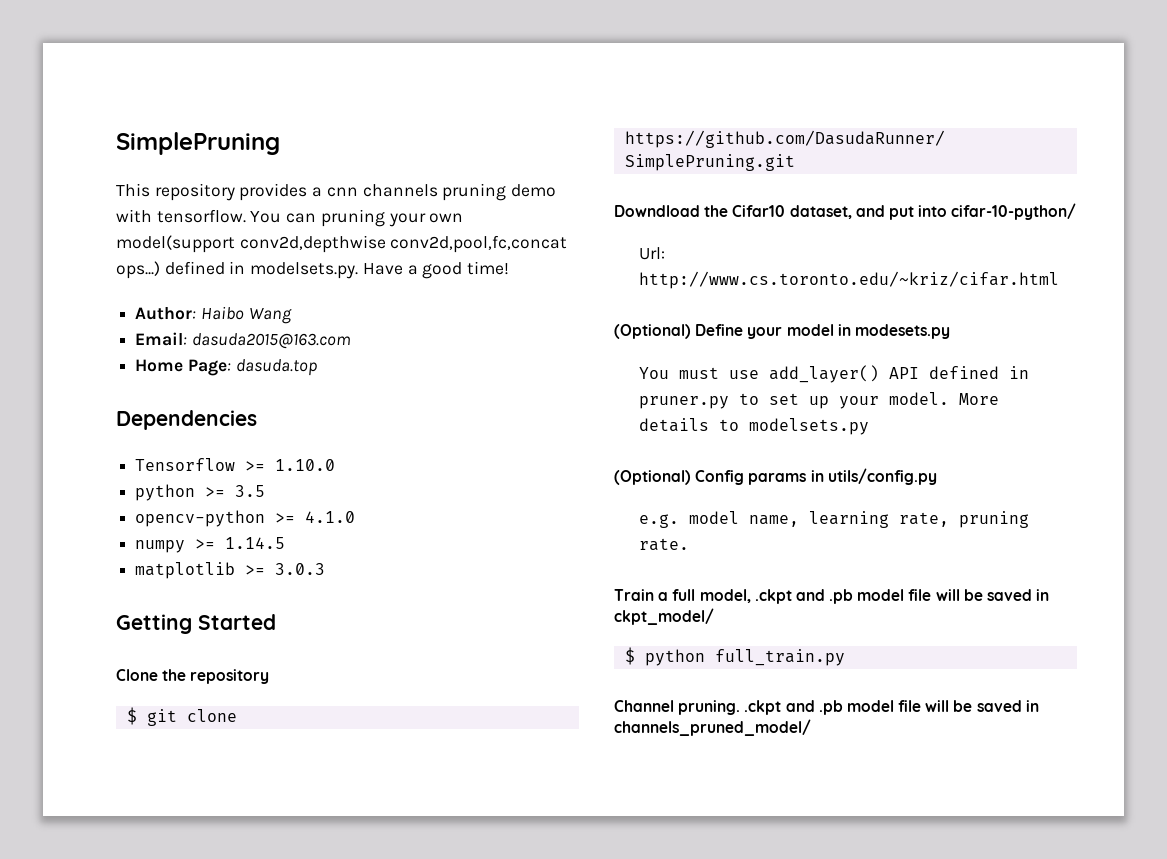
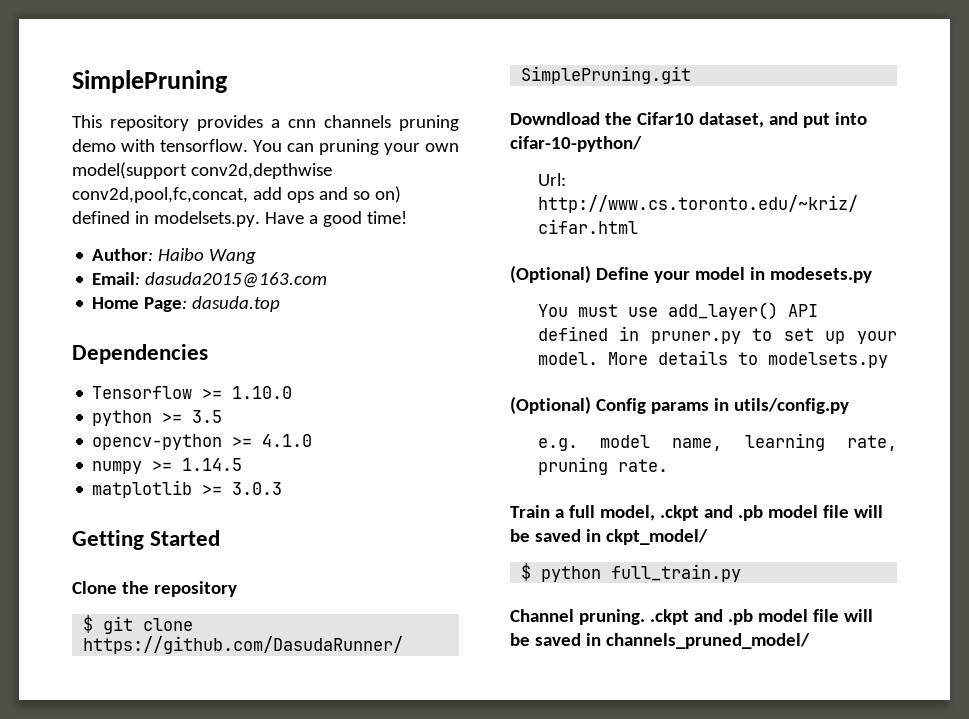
[390,235,568,253] [116,261,160,279] conv2d,pool,fc,concat ops...) -> [72,186,401,203] conv2d,pool,fc,concat, add ops and so on)

